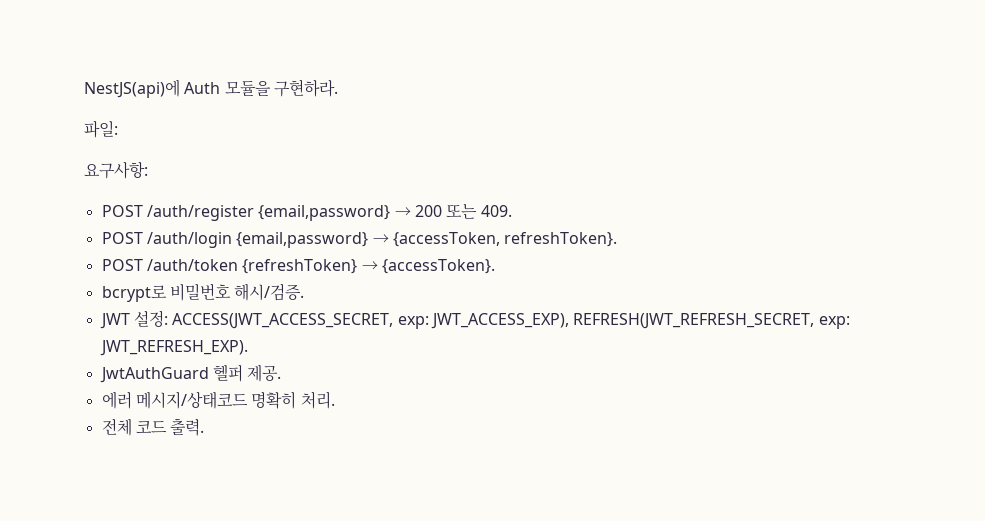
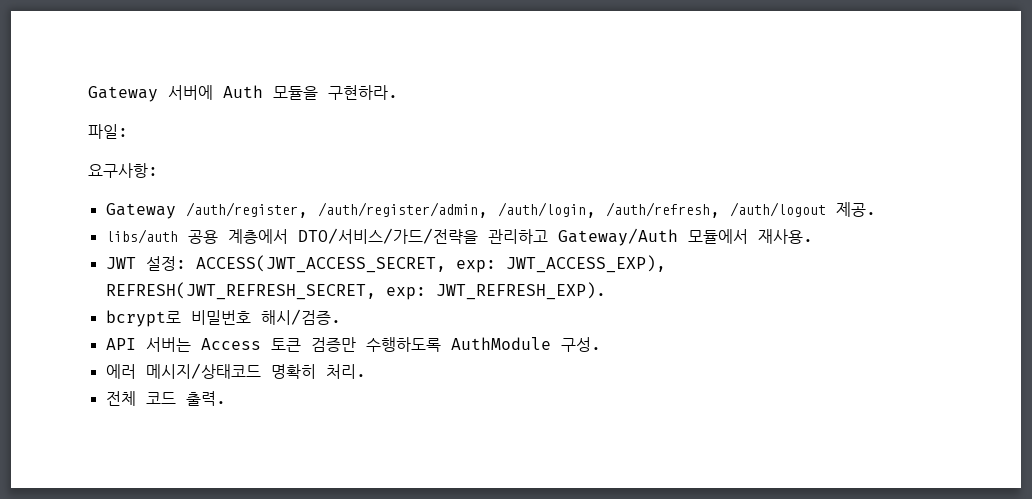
[84,79,180,98] NestJS(api)에 -> [88,85,213,102] Gateway 서버에
[101,204,512,221] [101,232,618,248] [101,259,495,274] [101,283,305,302] POST /auth/register {email,password} → 200 또는 409. // POST /auth/login {email,password} → {accessToken, refreshToken}. // POST /auth/token {refreshToken} → {accessToken}. // bcrypt로 비밀번호 해시/검증. -> [105,202,876,219] [105,228,813,246] Gateway /auth/register, /auth/register/admin, /auth/login, /auth/refresh, /auth/logout 제공. // libs/auth 공용 계층에서 DTO/서비스/가드/전략을 관리하고 Gateway/Auth 모듈에서 재사용.
[99,364,282,383] JwtAuthGuard 헬퍼 제공. -> [105,309,341,327] [105,337,601,352] bcrypt로 비밀번호 해시/검증. // API 서버는 Access 토큰 검증만 수행하도록 AuthModule 구성.

